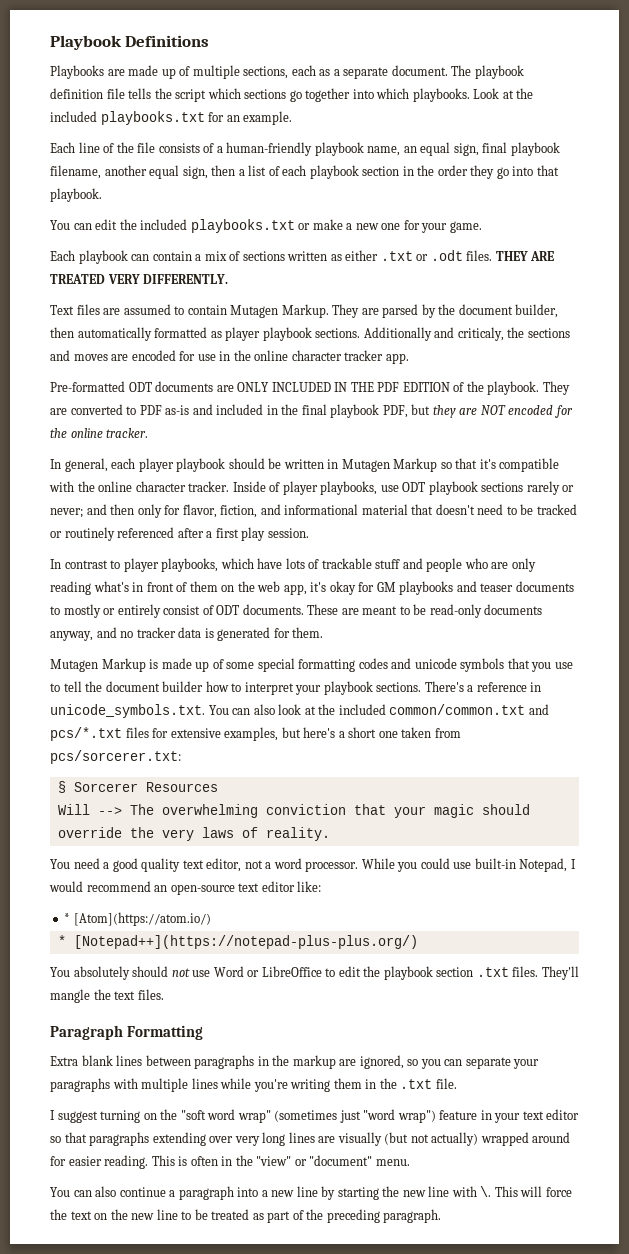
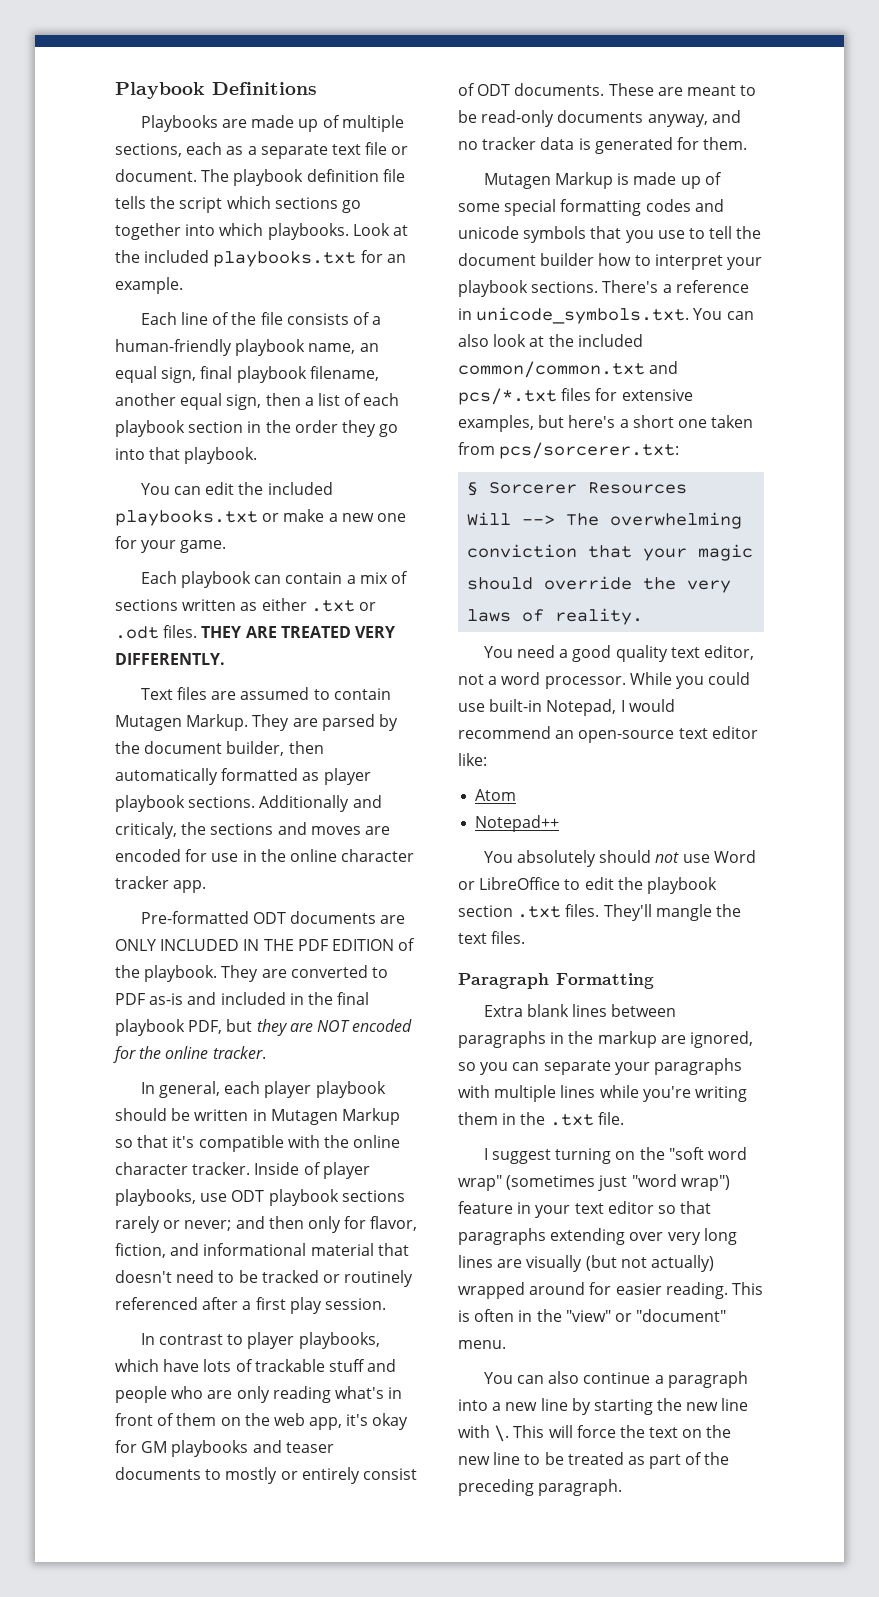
(389, 73) none -> [331,142,409,155] text file or
[64,912,211,926] [57,935,418,949] * [Atom](https://atom.io/) // * [Notepad++](https://notepad-plus-plus.org/) -> [475,789,517,801] [475,815,560,832] Atom // Notepad++

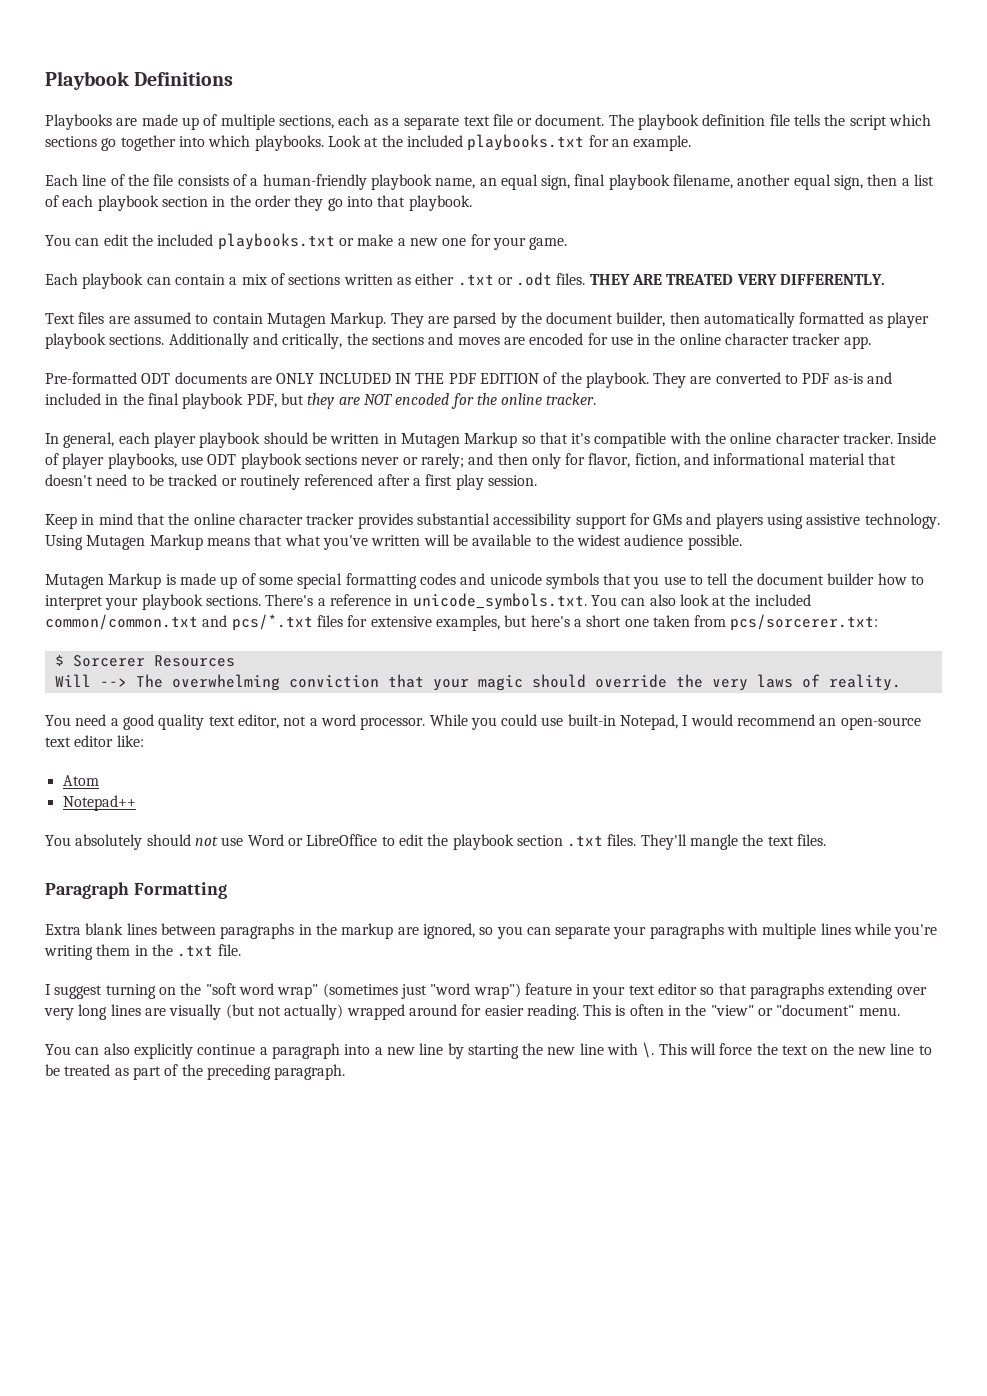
[115,822,177,839] criticaly, -> [282,333,343,349] critically,
[115,1216,232,1233] rarely or never; -> [361,453,464,469] never or rarely;
[140,1332,380,1349] [115,1359,397,1372] [115,1386,403,1403] [115,1413,409,1430] [115,1440,334,1457] [115,1467,417,1484] [458,83,757,96] [458,110,741,127] [458,137,748,154] In contrast to player playbooks, which have lots of trackable stuff and people who are only reading what's in front of them on the web app, it's okay for GM playbooks and teaser documents to mostly or entirely consist of ODT documents. These are meant to be read-only documents anyway, and no tracker data is generated for them. -> [45,513,940,529] [45,534,742,550] Keep in mind that the online character tracker provides substantial accessibility support for GMs and players using assistive technology. Using Mutagen Markup means that what you've written will be available to the widest audience possible.
[467,482,479,496] § -> [54,655,64,666] $
(580, 1377) none -> [133,1043,193,1059] explicitly

